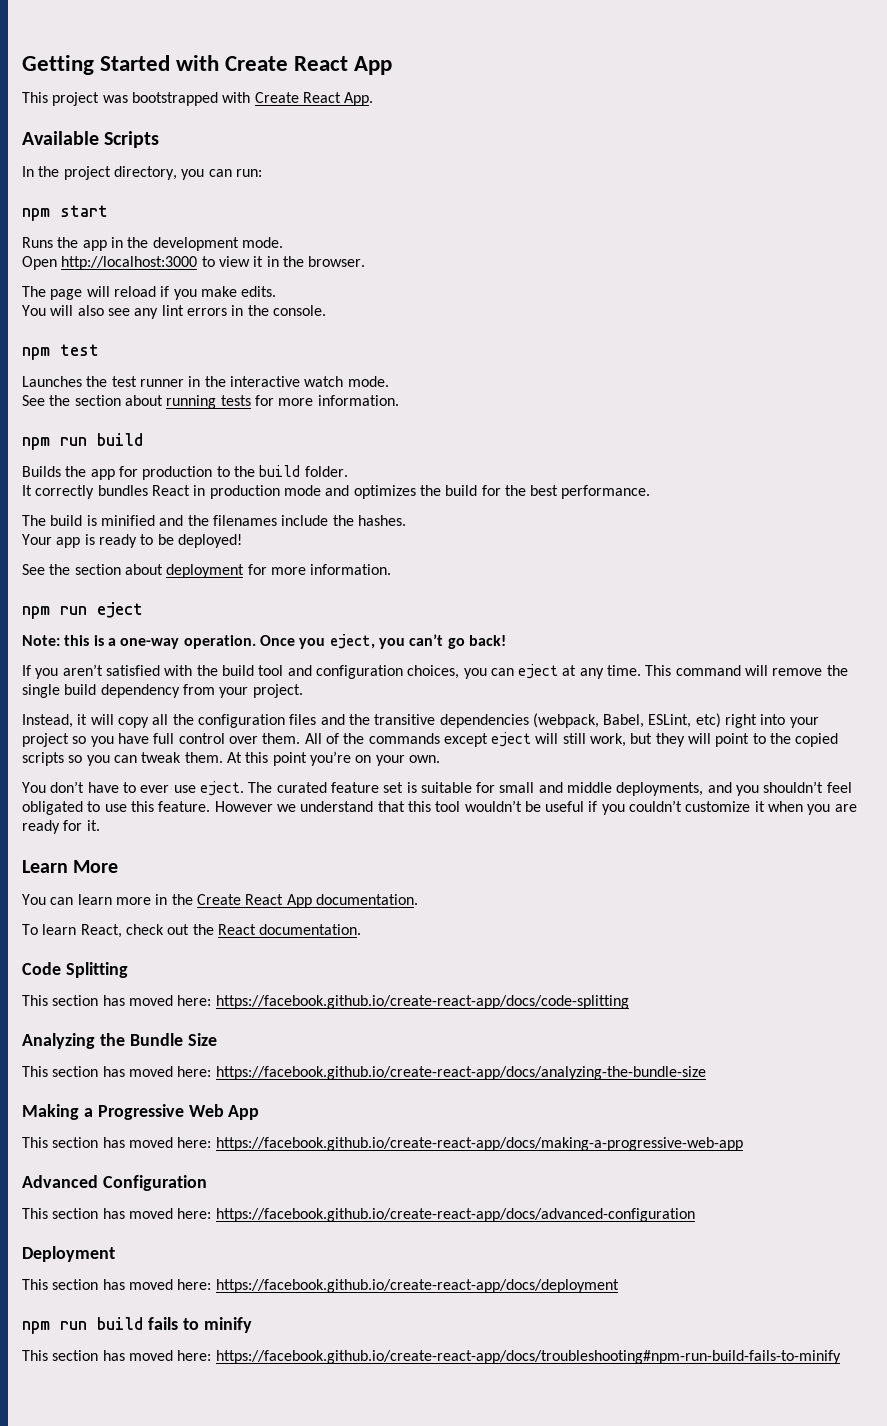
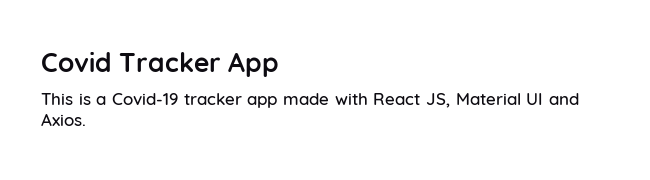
[22,55,393,75] [22,92,374,106] [22,131,160,148] [22,166,262,180] [22,205,108,221] [22,237,283,251] [22,256,366,270] [22,286,277,300] [22,305,326,319] [22,344,99,360] [22,376,389,387] [22,395,399,409] [22,433,143,450] [22,465,348,480] [22,485,651,499] [22,515,406,526] [22,534,242,548] [22,564,392,578] [22,602,143,619] [22,634,506,649] [22,664,848,679] [22,684,303,698] [22,713,819,728] [22,732,839,747] [22,751,440,766] [22,781,852,796] [22,800,857,815] [22,820,100,834] [22,860,119,873] [22,894,418,908] [22,924,362,938] [22,962,128,978] [22,995,629,1009] [22,1033,217,1049] [22,1066,706,1080] [22,1104,260,1120] [22,1137,743,1151] [22,1175,207,1191] [22,1208,695,1222] [22,1246,115,1262] [22,1279,619,1293] [22,1317,252,1334] [22,1350,841,1364] Getting Started with Create React App // This project was bootstrapped with Create React App. // Available Scripts // In the project directory, you can run: // npm start // Runs the app in the development mode. // Open http://localhost:3000 to view it in the browser. // The page will reload if you make edits. // You will also see any lint errors in the console. // npm test // Launches the test runner in the interactive watch mode. // See the section about running tests for more information. // npm run build // Builds the app for production to the build folder. // It correctly bundles React in production mode and optimizes the build for the best performance. // The build is minified and the filenames include the hashes. // Your app is ready to be deployed! // See the section about deployment for more information. // npm run eject // Note: this is a one-way operation. Once you eject, you can’t go back! // If you aren’t satisfied with the build tool and configuration choices, you can eject at any time. This command will remove the single build dependency from your project. // Instead, it will copy all the configuration files and the transitive dependencies (webpack, Babel, ESLint, etc) right into your project so you have full control over them. All of the commands except eject will still work, but they will point to the copied scripts so you can tweak them. At this point you’re on your own. // You don’t have to ever use eject. The curated feature set is suitable for small and middle deployments, and you shouldn’t feel obligated to use this feature. However we understand that this tool wouldn’t be useful if you couldn’t customize it when you are ready for it. // Learn More // You can learn more in the Create React App documentation. // To learn React, check out the React documentation. // Code Splitting // This section has moved here: https://facebook.github.io/create-react-app/docs/code-splitting // Analyzing the Bundle Size // This section has moved here: https://facebook.github.io/create-react-app/docs/analyzing-the-bundle-size // Making a Progressive Web App // This section has moved here: https://facebook.github.io/create-react-app/docs/making-a-progressive-web-app // Advanced Configuration // This section has moved here: https://facebook.github.io/create-react-app/docs/advanced-configuration // Deployment // This section has moved here: https://facebook.github.io/create-react-app/docs/deployment // npm run build fails to minify // This section has moved here: https://facebook.github.io/create-react-app/docs/troubleshooting#npm-run-build-fails-to-minify -> [41,51,280,77] [41,93,580,108] [41,113,86,126] Covid Tracker App // This is a Covid-19 tracker app made with React JS, Material UI and Axios.

